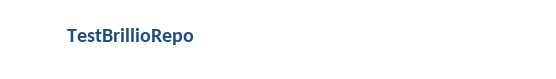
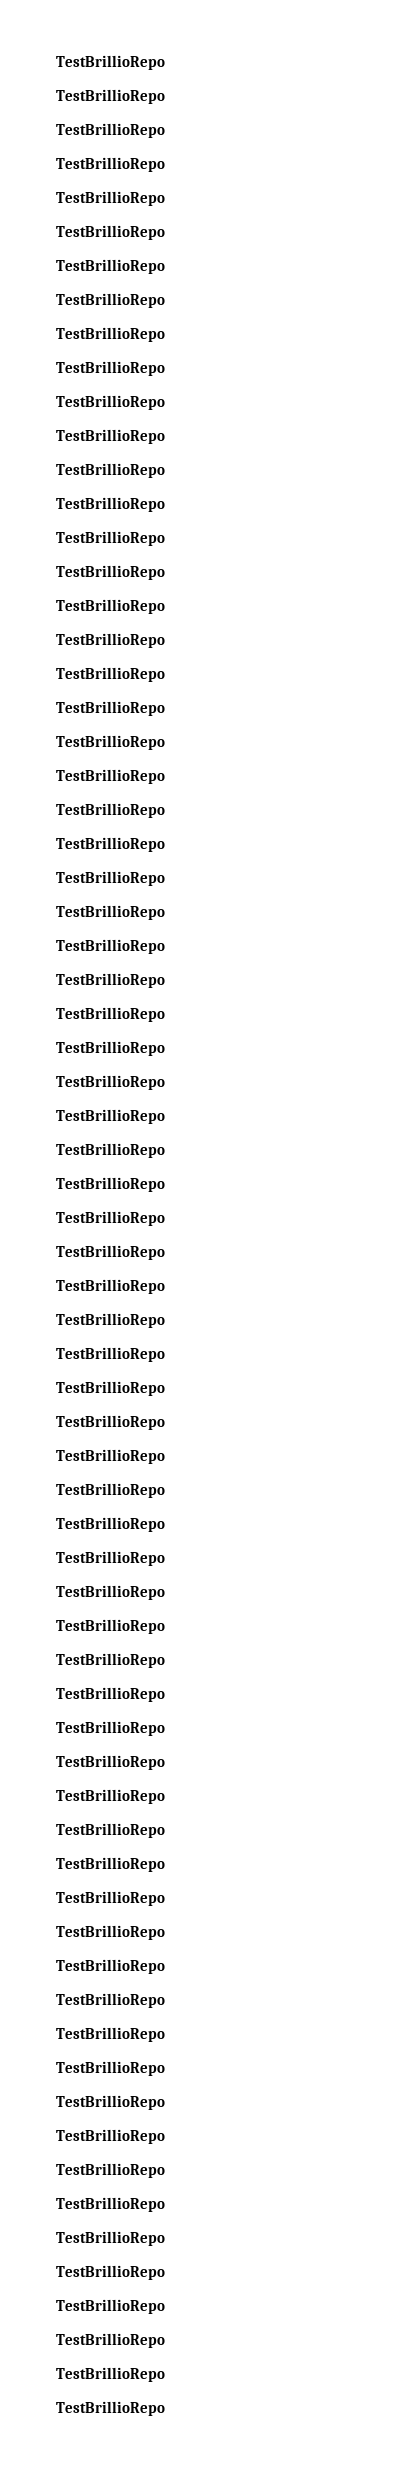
[67,28,194,45] TestBrillioRepo -> [56,55,165,70] [56,89,165,104] [56,123,165,138] [56,157,165,172] [56,191,165,206] [56,225,165,240] [56,259,165,274] [56,293,165,308] [56,327,165,342] [56,361,165,376] [56,395,165,410] [56,429,165,444] [56,463,165,478] [56,497,165,512] [56,531,165,546] [56,565,165,580] [56,599,165,614] [56,633,165,648] [56,667,165,682] [56,701,165,716] [56,735,165,750] [56,769,165,784] [56,803,165,818] [56,837,165,852] [56,871,165,886] [56,905,165,920] [56,939,165,954] [56,973,165,988] [56,1007,165,1022] [56,1041,165,1056] [56,1075,165,1090] [56,1109,165,1124] [56,1143,165,1158] [56,1177,165,1192] [56,1211,165,1226] [56,1245,165,1260] [56,1279,165,1294] [56,1313,165,1328] [56,1347,165,1362] [56,1381,165,1396] [56,1415,165,1430] [56,1449,165,1464] [56,1483,165,1498] [56,1517,165,1532] [56,1551,165,1566] [56,1585,165,1600] [56,1619,165,1634] [56,1653,165,1668] [56,1687,165,1702] [56,1721,165,1736] [56,1755,165,1770] [56,1789,165,1804] [56,1823,165,1838] [56,1857,165,1872] [56,1891,165,1906] [56,1925,165,1940] [56,1959,165,1974] [56,1993,165,2008] [56,2027,165,2042] [56,2061,165,2076] [56,2095,165,2110] [56,2129,165,2144] [56,2163,165,2178] [56,2197,165,2212] [56,2231,165,2246] [56,2265,165,2280] [56,2299,165,2314] [56,2333,165,2348] [56,2367,165,2382] [56,2401,165,2416] TestBrillioRepo // TestBrillioRepo // TestBrillioRepo // TestBrillioRepo // TestBrillioRepo // TestBrillioRepo // TestBrillioRepo // TestBrillioRepo // TestBrillioRepo // TestBrillioRepo // TestBrillioRepo // TestBrillioRepo // TestBrillioRepo // TestBrillioRepo // TestBrillioRepo // TestBrillioRepo // TestBrillioRepo // TestBrillioRepo // TestBrillioRepo // TestBrillioRepo // TestBrillioRepo // TestBrillioRepo // TestBrillioRepo // TestBrillioRepo // TestBrillioRepo // TestBrillioRepo // TestBrillioRepo // TestBrillioRepo // TestBrillioRepo // TestBrillioRepo // TestBrillioRepo // TestBrillioRepo // TestBrillioRepo // TestBrillioRepo // TestBrillioRepo // TestBrillioRepo // TestBrillioRepo // TestBrillioRepo // TestBrillioRepo // TestBrillioRepo // TestBrillioRepo // TestBrillioRepo // TestBrillioRepo // TestBrillioRepo // TestBrillioRepo // TestBrillioRepo // TestBrillioRepo // TestBrillioRepo // TestBrillioRepo // TestBrillioRepo // TestBrillioRepo // TestBrillioRepo // TestBrillioRepo // TestBrillioRepo // TestBrillioRepo // TestBrillioRepo // TestBrillioRepo // TestBrillioRepo // TestBrillioRepo // TestBrillioRepo // TestBrillioRepo // TestBrillioRepo // TestBrillioRepo // TestBrillioRepo // TestBrillioRepo // TestBrillioRepo // TestBrillioRepo // TestBrillioRepo // TestBrillioRepo // TestBrillioRepo

